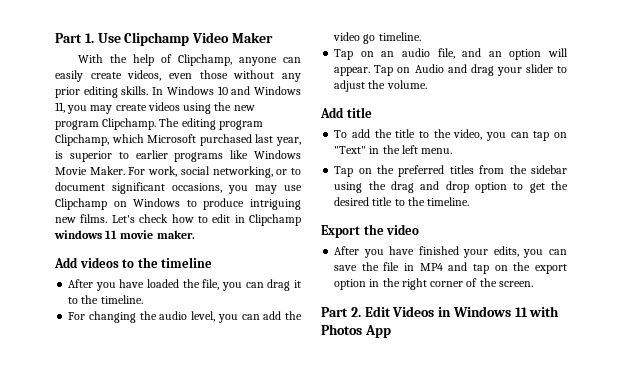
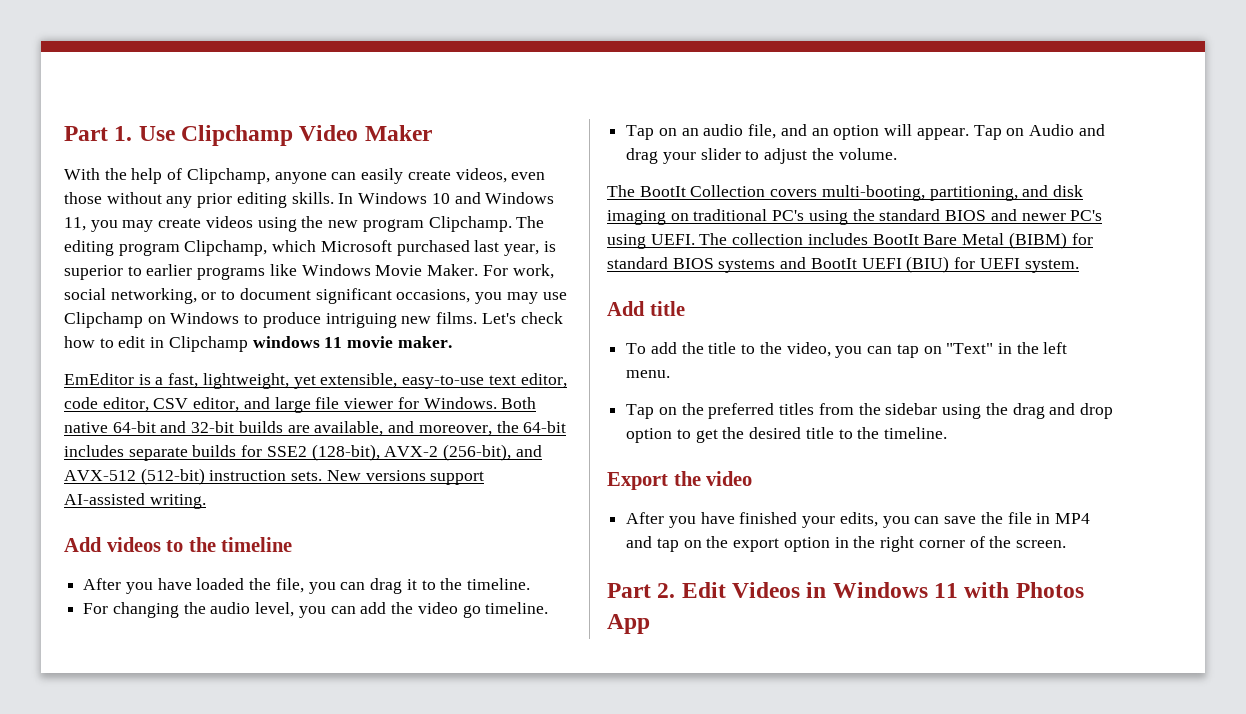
(195, 234) none -> [64,373,567,389] [64,397,537,413] [64,421,567,436] [64,444,542,461] [64,468,485,485] [64,493,206,509] // EmEditor is a fast, lightweight, yet extensible, easy-to-use text editor, code editor, CSV editor, and large file viewer for Windows. Both native 64-bit and 32-bit builds are available, and moreover, the 64-bit includes separate builds for SSE2 (128-bit), AVX-2 (256-bit), and AVX-512 (512-bit) instruction sets. New versions support AI-assisted writing.
(427, 84) none -> [607,185,1084,201] [607,209,1103,225] [607,232,1093,249] [607,256,1079,273] // The BootIt Collection covers multi-booting, partitioning, and disk imaging on traditional PC's using the standard BIOS and newer PC's using UEFI. The collection includes BootIt Bare Metal (BIBM) for standard BIOS systems and BootIt UEFI (BIU) for UEFI system.

